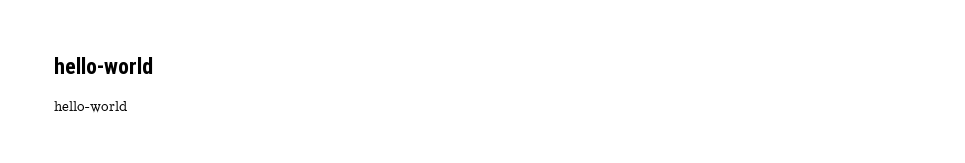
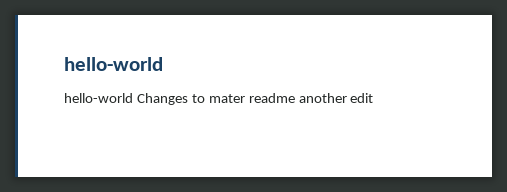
(127, 107) none -> [136,93,374,105] Changes to mater readme another edit

